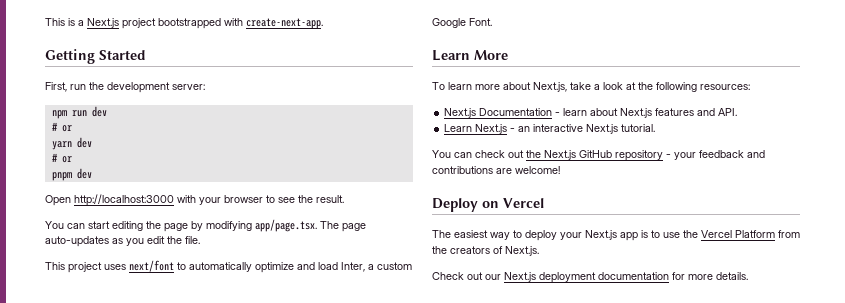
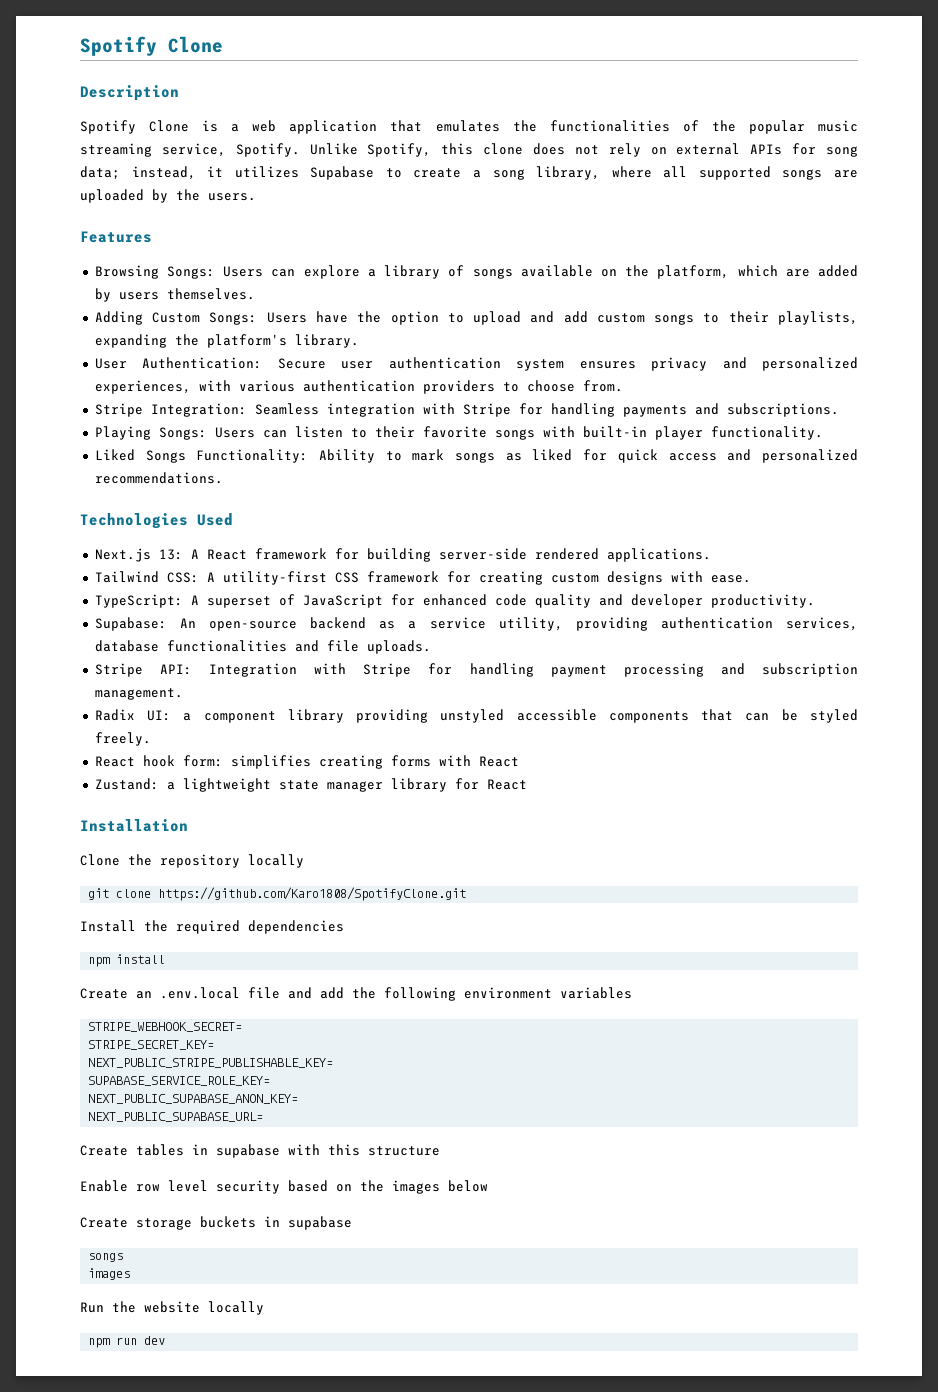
[45,18,323,29] [45,49,146,64] [45,82,205,93] [51,106,107,119] [51,122,72,132] [51,137,92,150] [51,153,72,163] [51,168,92,181] [45,194,344,206] [45,219,366,232] [45,236,200,247] [45,260,412,273] [432,18,492,28] [432,50,508,61] [432,82,750,92] [444,108,738,118] [444,124,656,134] [432,150,765,161] [432,166,560,174] [432,198,544,212] [432,230,800,241] [432,246,539,256] [432,272,748,283] This is a Next.js project bootstrapped with create-next-app. // Getting Started // First, run the development server: // npm run dev // # or // yarn dev // # or // pnpm dev // Open http://localhost:3000 with your browser to see the result. // You can start editing the page by modifying app/page.tsx. The page auto-updates as you edit the file. // This project uses next/font to automatically optimize and load Inter, a custom Google Font. // Learn More // To learn more about Next.js, take a look at the following resources: // Next.js Documentation - learn about Next.js features and API. // Learn Next.js - an interactive Next.js tutorial. // You can check out the Next.js GitHub repository - your feedback and contributions are welcome! // Deploy on Vercel // The easiest way to deploy your Next.js app is to use the Vercel Platform from the creators of Next.js. // Check out our Next.js deployment documentation for more details. -> [80,36,223,56] [80,85,179,101] [80,120,859,134] [80,143,858,157] [80,166,858,180] [80,189,256,203] [80,231,152,243] [94,265,859,279] [94,288,255,302] [94,311,858,325] [94,334,359,348] [94,357,858,371] [94,380,623,394] [94,403,839,417] [94,426,823,440] [94,449,858,463] [94,472,223,484] [80,513,233,529] [94,548,711,562] [94,571,751,585] [94,594,815,608] [94,617,858,631] [94,640,431,654] [94,663,859,677] [94,688,183,700] [94,709,859,723] [94,732,151,746] [94,755,519,769] [94,778,527,792] [80,819,188,832] [80,854,304,868] [88,887,467,901] [80,920,344,934] [88,954,166,967] [80,987,632,1001] [88,1022,243,1032] [88,1040,215,1050] [88,1058,334,1068] [88,1076,271,1086] [88,1094,299,1104] [88,1112,264,1122] [80,1144,440,1158] [80,1180,488,1194] [80,1216,352,1230] [88,1253,124,1262] [88,1268,131,1280] [80,1301,264,1315] [88,1336,166,1348] Spotify Clone // Description // Spotify Clone is a web application that emulates the functionalities of the popular music streaming service, Spotify. Unlike Spotify, this clone does not rely on external APIs for song data; instead, it utilizes Supabase to create a song library, where all supported songs are uploaded by the users. // Features // Browsing Songs: Users can explore a library of songs available on the platform, which are added by users themselves. // Adding Custom Songs: Users have the option to upload and add custom songs to their playlists, expanding the platform's library. // User Authentication: Secure user authentication system ensures privacy and personalized experiences, with various authentication providers to choose from. // Stripe Integration: Seamless integration with Stripe for handling payments and subscriptions. // Playing Songs: Users can listen to their favorite songs with built-in player functionality. // Liked Songs Functionality: Ability to mark songs as liked for quick access and personalized recommendations. // Technologies Used // Next.js 13: A React framework for building server-side rendered applications. // Tailwind CSS: A utility-first CSS framework for creating custom designs with ease. // TypeScript: A superset of JavaScript for enhanced code quality and developer productivity. // Supabase: An open-source backend as a service utility, providing authentication services, database functionalities and file uploads. // Stripe API: Integration with Stripe for handling payment processing and subscription management. // Radix UI: a component library providing unstyled accessible components that can be styled freely. // React hook form: simplifies creating forms with React // Zustand: a lightweight state manager library for React // Installation // Clone the repository locally // git clone https://github.com/Karo1808/SpotifyClone.git // Install the required dependencies // npm install // Create an .env.local file and add the following environment variables // STRIPE_WEBHOOK_SECRET= // STRIPE_SECRET_KEY= // NEXT_PUBLIC_STRIPE_PUBLISHABLE_KEY= // SUPABASE_SERVICE_ROLE_KEY= // NEXT_PUBLIC_SUPABASE_ANON_KEY= // NEXT_PUBLIC_SUPABASE_URL= // Create tables in supabase with this structure // Enable row level security based on the images below // Create storage buckets in supabase // songs // images // Run the website locally // npm run dev

